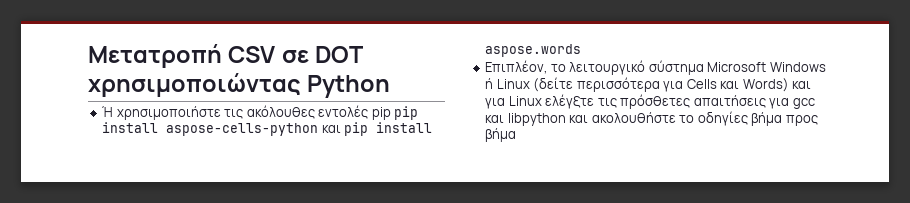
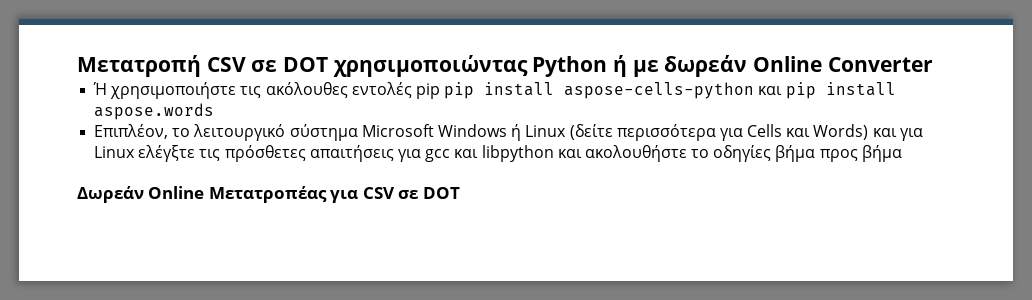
(391, 86) none -> [613,55,933,77] ή με δωρεάν Online Converter
(517, 135) none -> [77,186,460,203] // Δωρεάν Online Μετατροπέας για CSV σε DOT

